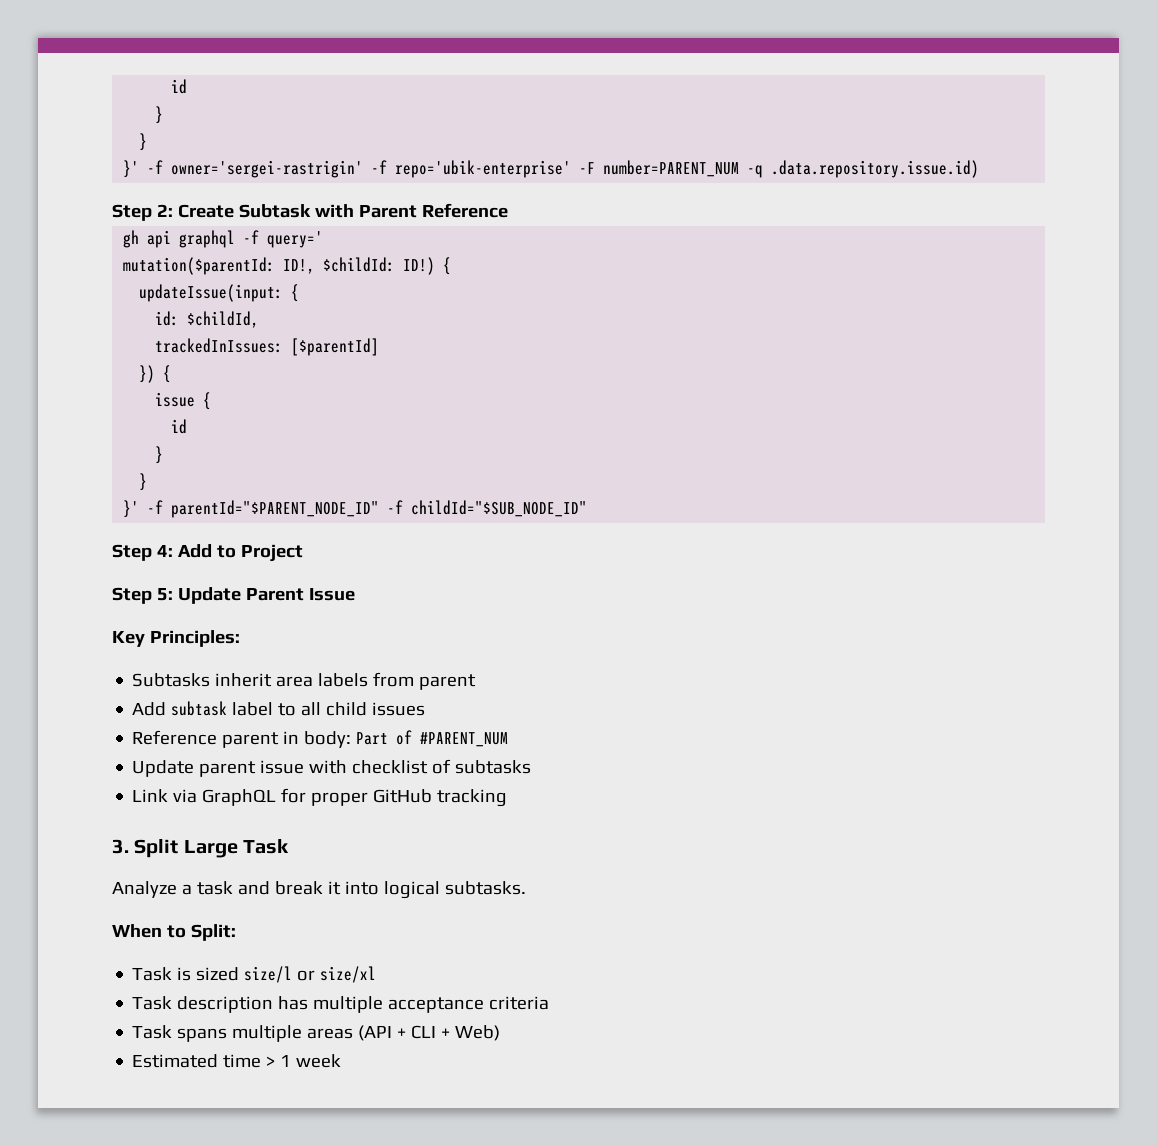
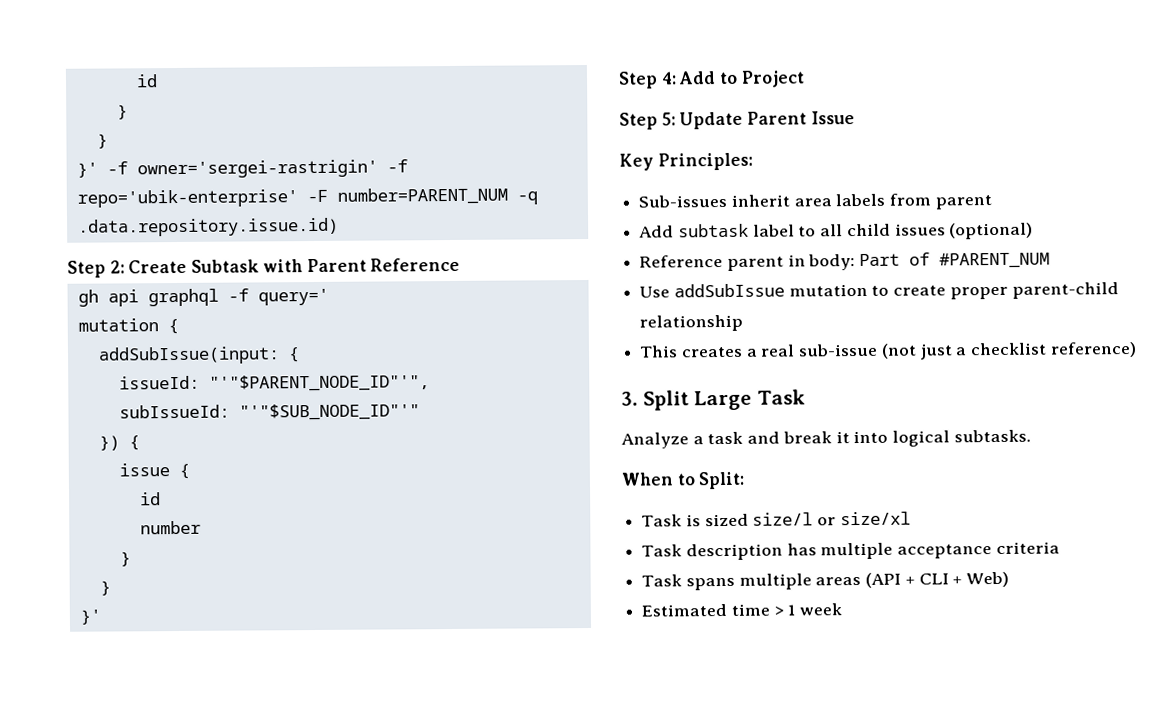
[123,257,452,275] [139,284,300,302] [155,311,260,328] [155,338,380,356] mutation($parentId: ID!, $childId: ID!) { // updateIssue(input: { // id: $childId, // trackedInIssues: [$parentId] -> [77,318,179,335] [97,346,300,365] [118,374,430,392] [118,403,420,421] mutation { // addSubIssue(input: { // issueId: "'"$PARENT_NODE_ID"'", // subIssueId: "'"$SUB_NODE_ID"'"
[155,446,164,464] [139,473,148,491] [123,500,588,518] // } // } // }' -f parentId="$PARENT_NODE_ID" -f childId="$SUB_NODE_ID" -> [139,520,201,535] [119,551,131,567] [99,580,111,596] [79,609,101,625] // number // } // } // }'
[132,673,211,687] Subtasks -> [638,194,728,208] Sub-issues
(426, 709) none -> [949,222,1034,240] (optional)
[132,759,532,777] [132,788,508,807] Update parent issue with checklist of subtasks // Link via GraphQL for proper GitHub tracking -> [639,282,1119,300] [639,314,744,332] [639,341,1137,360] Use addSubIssue mutation to create proper parent-child relationship // This creates a real sub-issue (not just a checklist reference)

